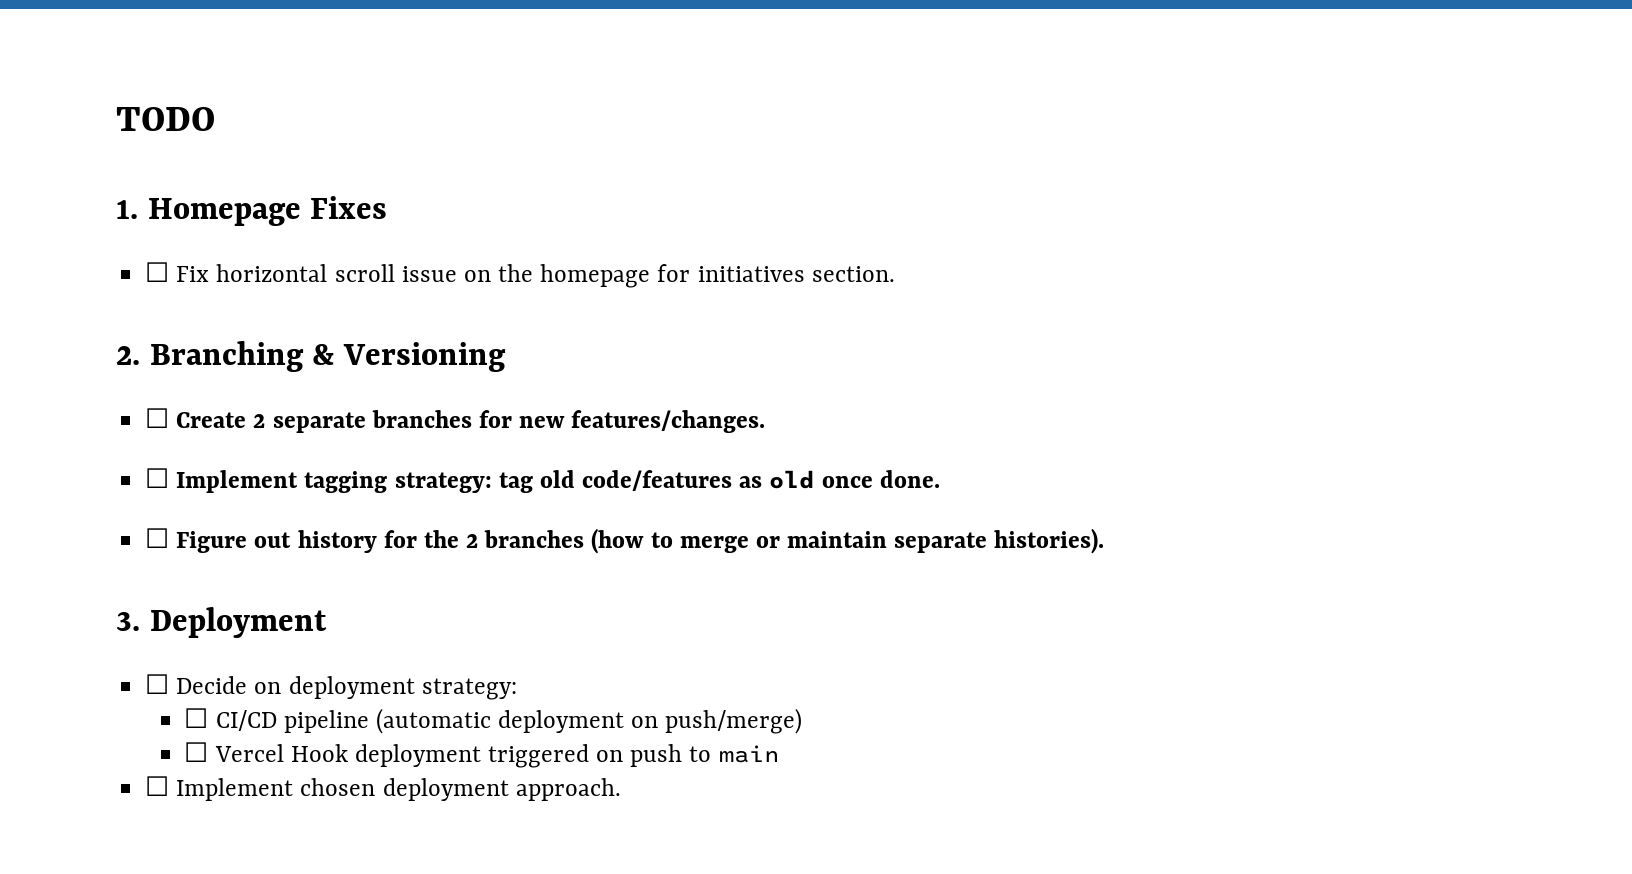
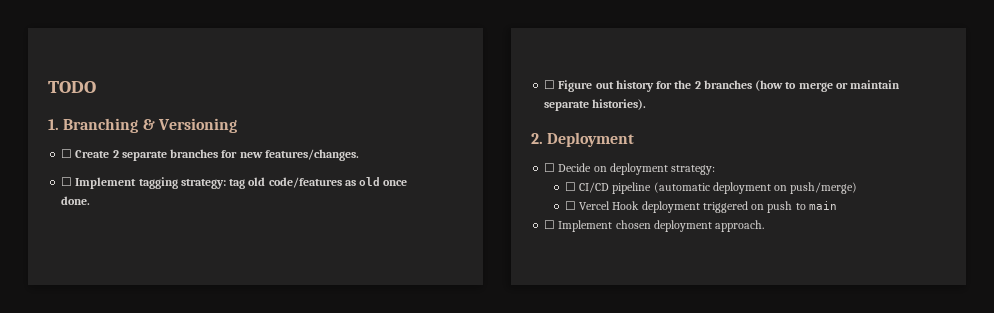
[147,196,388,226] [145,262,895,288] [116,346,140,365] Homepage Fixes // ☐ Fix horizontal scroll issue on the homepage for initiatives section. // 2. -> (59, 124) none
[116,612,140,631] 3. -> [531,133,543,144] 2.

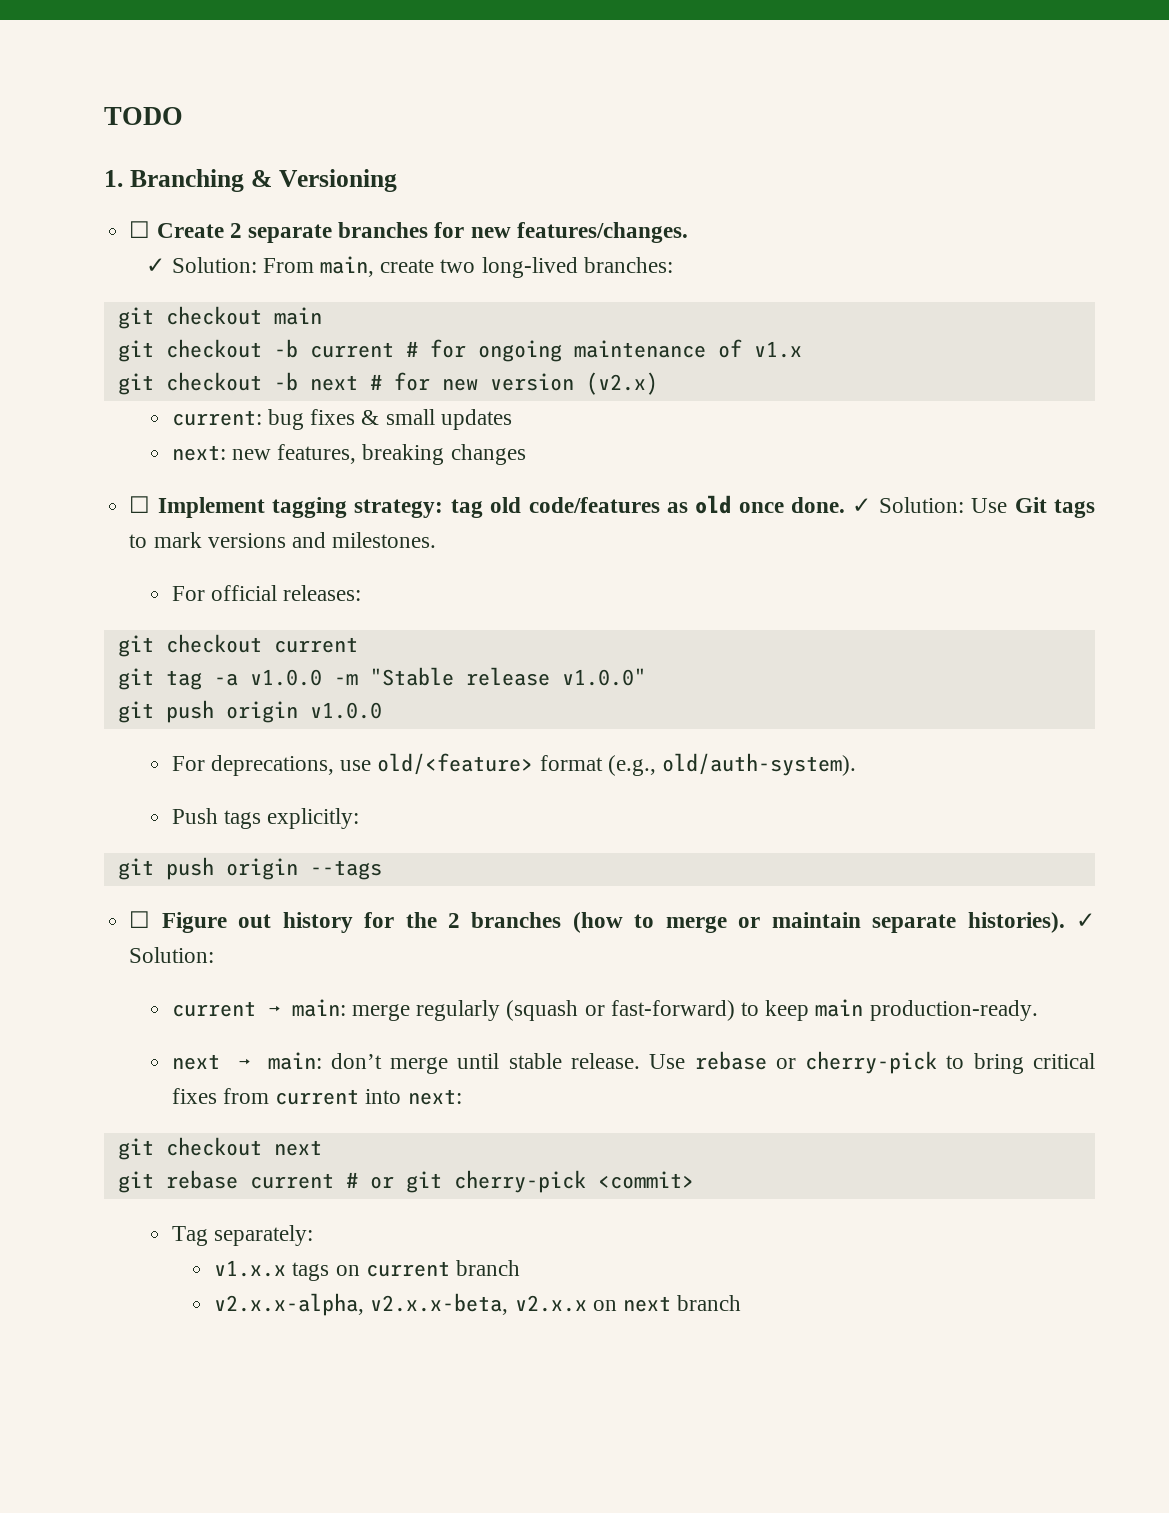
(359, 155) none -> [146,256,673,278] [117,306,322,329] [117,339,802,362] [117,372,658,395] [171,409,512,430] [171,444,526,465] // ✓ Solution: From main, create two long-lived branches: // git checkout main // git checkout -b current # for ongoing maintenance of v1.x // git checkout -b next # for new version (v2.x) // current: bug fixes & small updates // next: new features, breaking changes
(91, 200) none -> [852,497,1095,518] [129,532,437,548] [171,585,362,601] [117,634,358,657] [117,667,646,690] [117,700,382,723] [171,753,856,776] [171,808,360,829] [117,857,382,880] ✓ Solution: Use Git tags to mark versions and milestones. // For official releases: // git checkout current // git tag -a v1.0.0 -m "Stable release v1.0.0" // git push origin v1.0.0 // For deprecations, use old/<feature> format (e.g., old/auth-system). // Push tags explicitly: // git push origin --tags
[531,132,635,147] [544,163,716,175] [564,182,858,194] [564,201,837,213] [544,220,765,232] // 2. Deployment // ☐ Decide on deployment strategy: // ☐ CI/CD pipeline (automatic deployment on push/merge) // ☐ Vercel Hook deployment triggered on push to main // ☐ Implement chosen deployment approach. -> [1076,913,1096,928] [129,947,215,963] [171,999,1038,1021] [171,1051,1095,1074] [171,1088,462,1105] [117,1137,322,1160] [117,1170,694,1193] [171,1225,313,1246] [214,1260,520,1281] [214,1293,742,1316] ✓ Solution: // current → main: merge regularly (squash or fast-forward) to keep main production-ready. // next → main: don’t merge until stable release. Use rebase or cherry-pick to bring critical fixes from current into next: // git checkout next // git rebase current # or git cherry-pick <commit> // Tag separately: // v1.x.x tags on current branch // v2.x.x-alpha, v2.x.x-beta, v2.x.x on next branch

